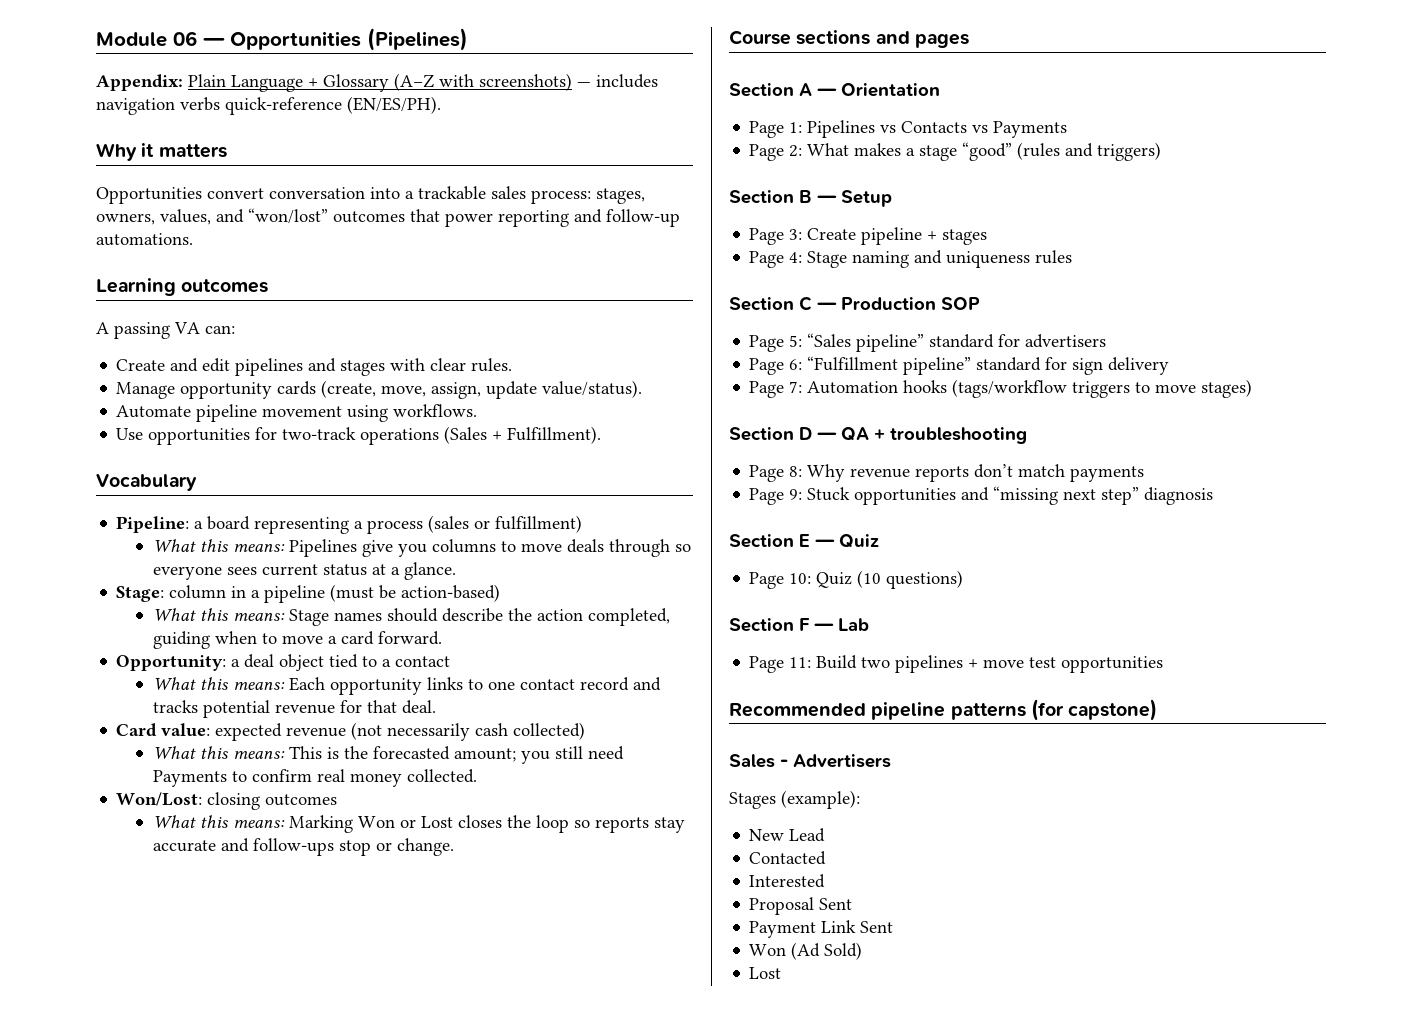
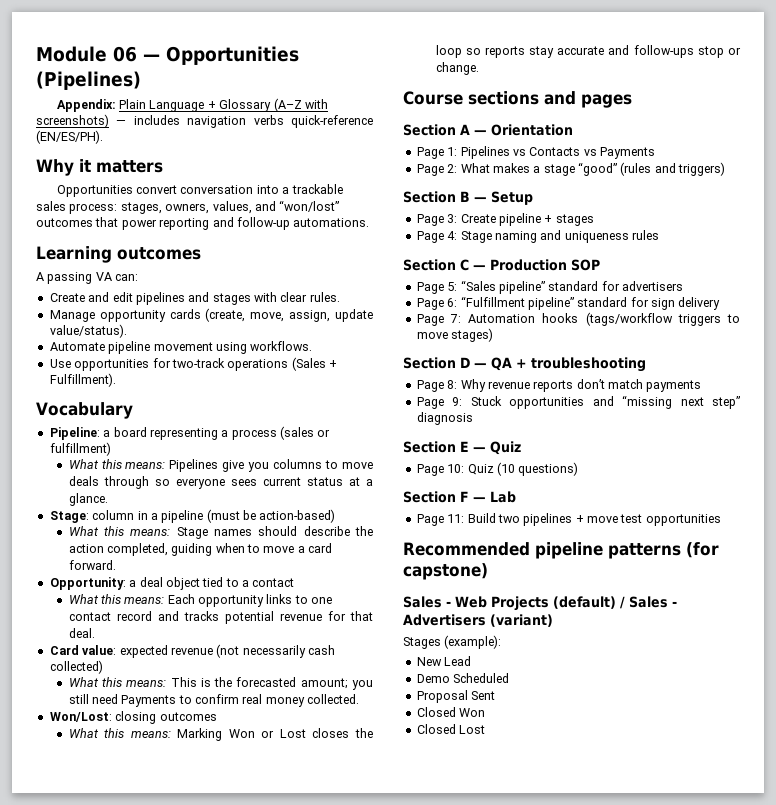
(788, 763) none -> [455,596,677,611] Web Projects (default) / Sales -
(891, 761) none -> [490,614,553,627] (variant)
[749,851,827,865] [749,874,826,888] Contacted // Interested -> [416,673,510,683] Demo Scheduled
[749,920,894,938] [749,942,863,960] Payment Link Sent // Won (Ad Sold) // -> [416,707,486,717] [416,724,456,734] Closed Won // Closed

